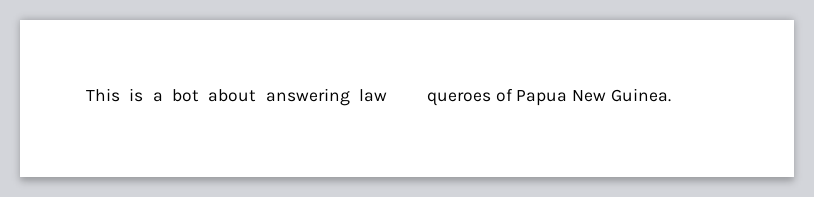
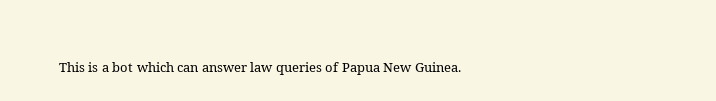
[208,88,491,106] about answering law queroes -> [136,62,322,75] which can answer law queries

